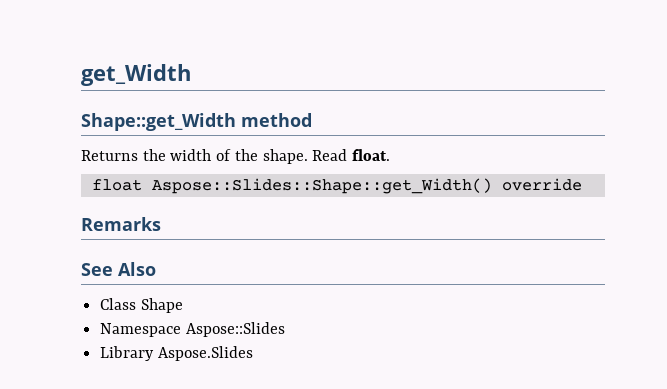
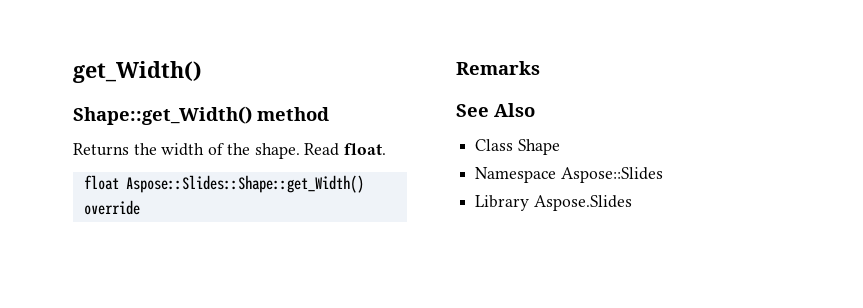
[81,64,191,86] [81,113,236,131] get_Width // Shape::get_Width -> [73,61,202,83] [73,106,252,125] get_Width() // Shape::get_Width()

